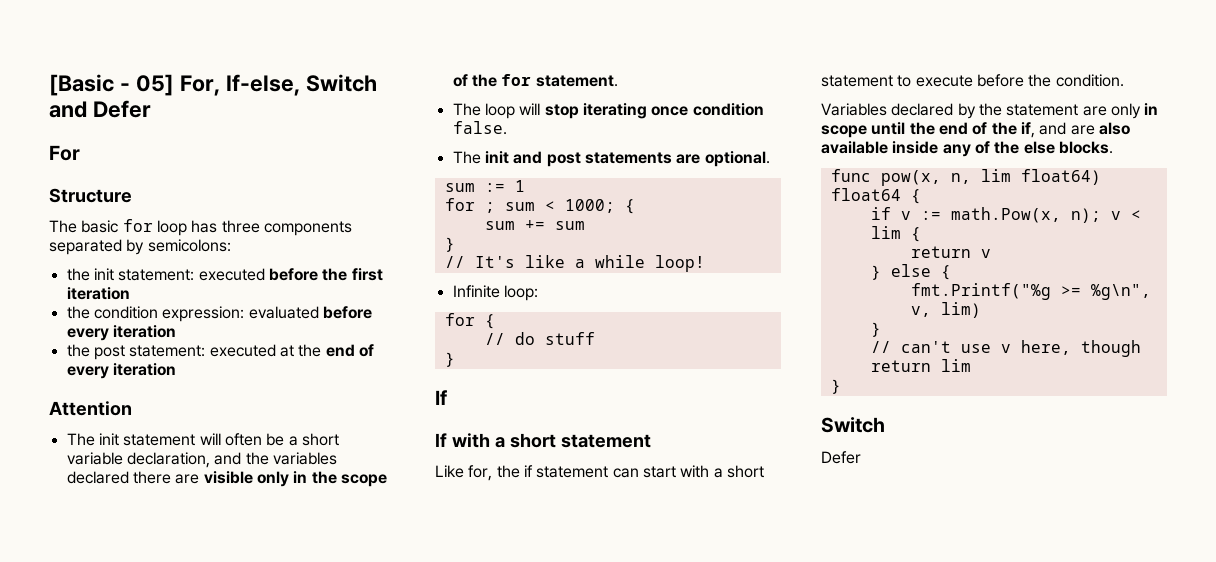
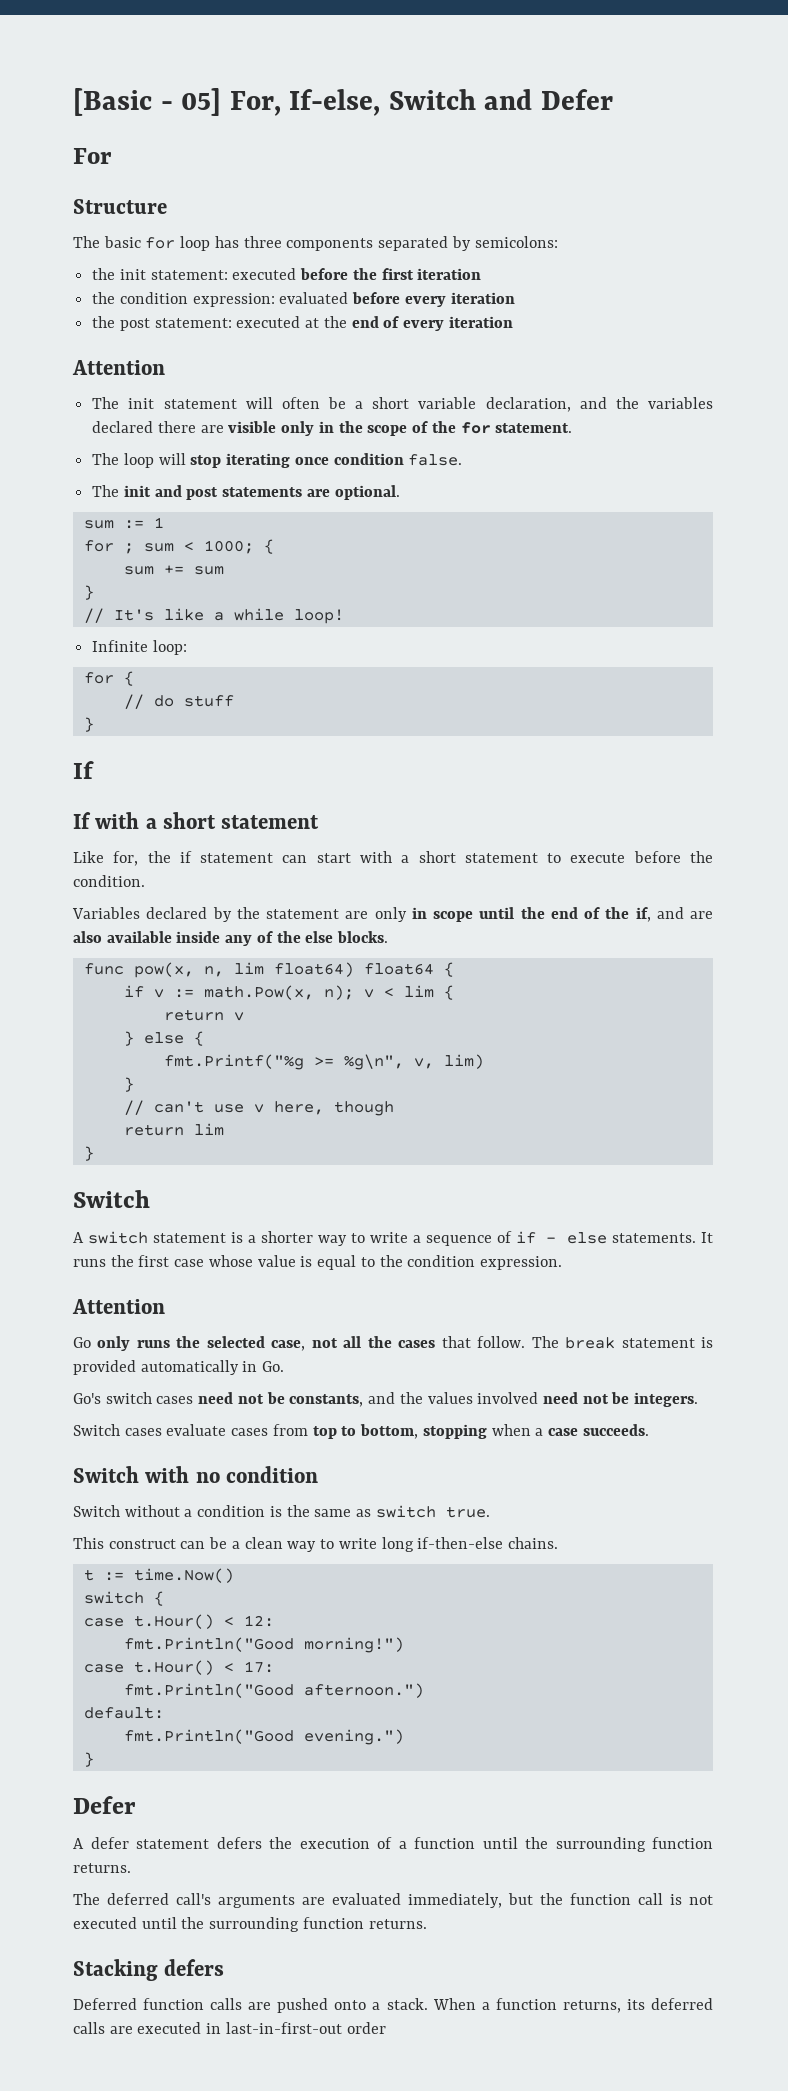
[821,451,861,464] Defer -> [73,1231,714,1246] [73,1255,562,1270] [72,1299,165,1314] [73,1336,713,1351] [73,1360,285,1375] [73,1392,699,1407] [73,1424,649,1439] [73,1466,319,1483] [73,1505,490,1518] [73,1537,558,1552] [83,1568,234,1583] [83,1591,164,1606] [83,1614,274,1629] [123,1637,404,1653] [83,1660,274,1675] [123,1683,424,1698] [83,1707,164,1719] [123,1729,404,1745] [83,1752,94,1767] [73,1796,136,1814] [73,1837,713,1852] [73,1863,131,1873] [73,1893,713,1908] [73,1917,427,1932] [73,1959,225,1981] [73,1998,714,2013] [73,2022,386,2034] A switch statement is a shorter way to write a sequence of if - else statements. It runs the first case whose value is equal to the condition expression. // Attention // Go only runs the selected case, not all the cases that follow. The break statement is provided automatically in Go. // Go's switch cases need not be constants, and the values involved need not be integers. // Switch cases evaluate cases from top to bottom, stopping when a case succeeds. // Switch with no condition // Switch without a condition is the same as switch true. // This construct can be a clean way to write long if-then-else chains. // t := time.Now() // switch { // case t.Hour() < 12: // fmt.Println("Good morning!") // case t.Hour() < 17: // fmt.Println("Good afternoon.") // default: // fmt.Println("Good evening.") // } // Defer // A defer statement defers the execution of a function until the surrounding function returns. // The deferred call's arguments are evaluated immediately, but the function call is not executed until the surrounding function returns. // Stacking defers // Deferred function calls are pushed onto a stack. When a function returns, its deferred calls are executed in last-in-first-out order

